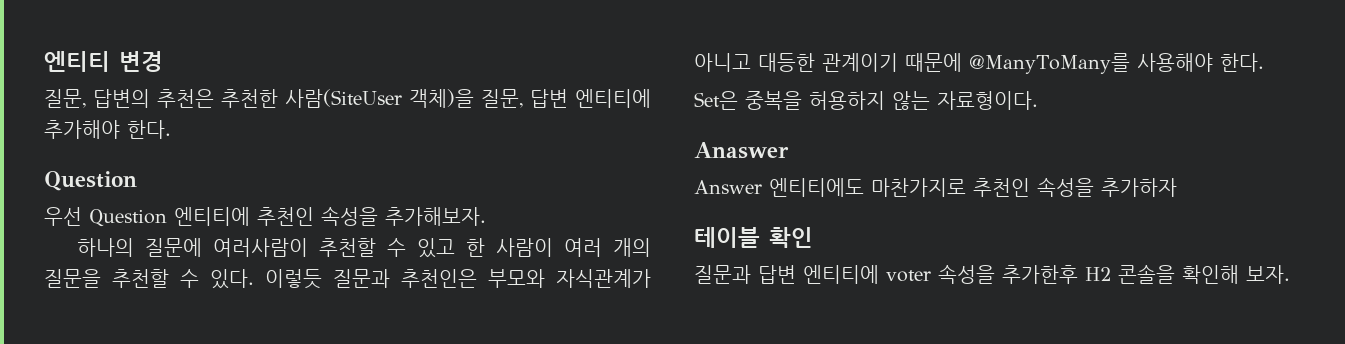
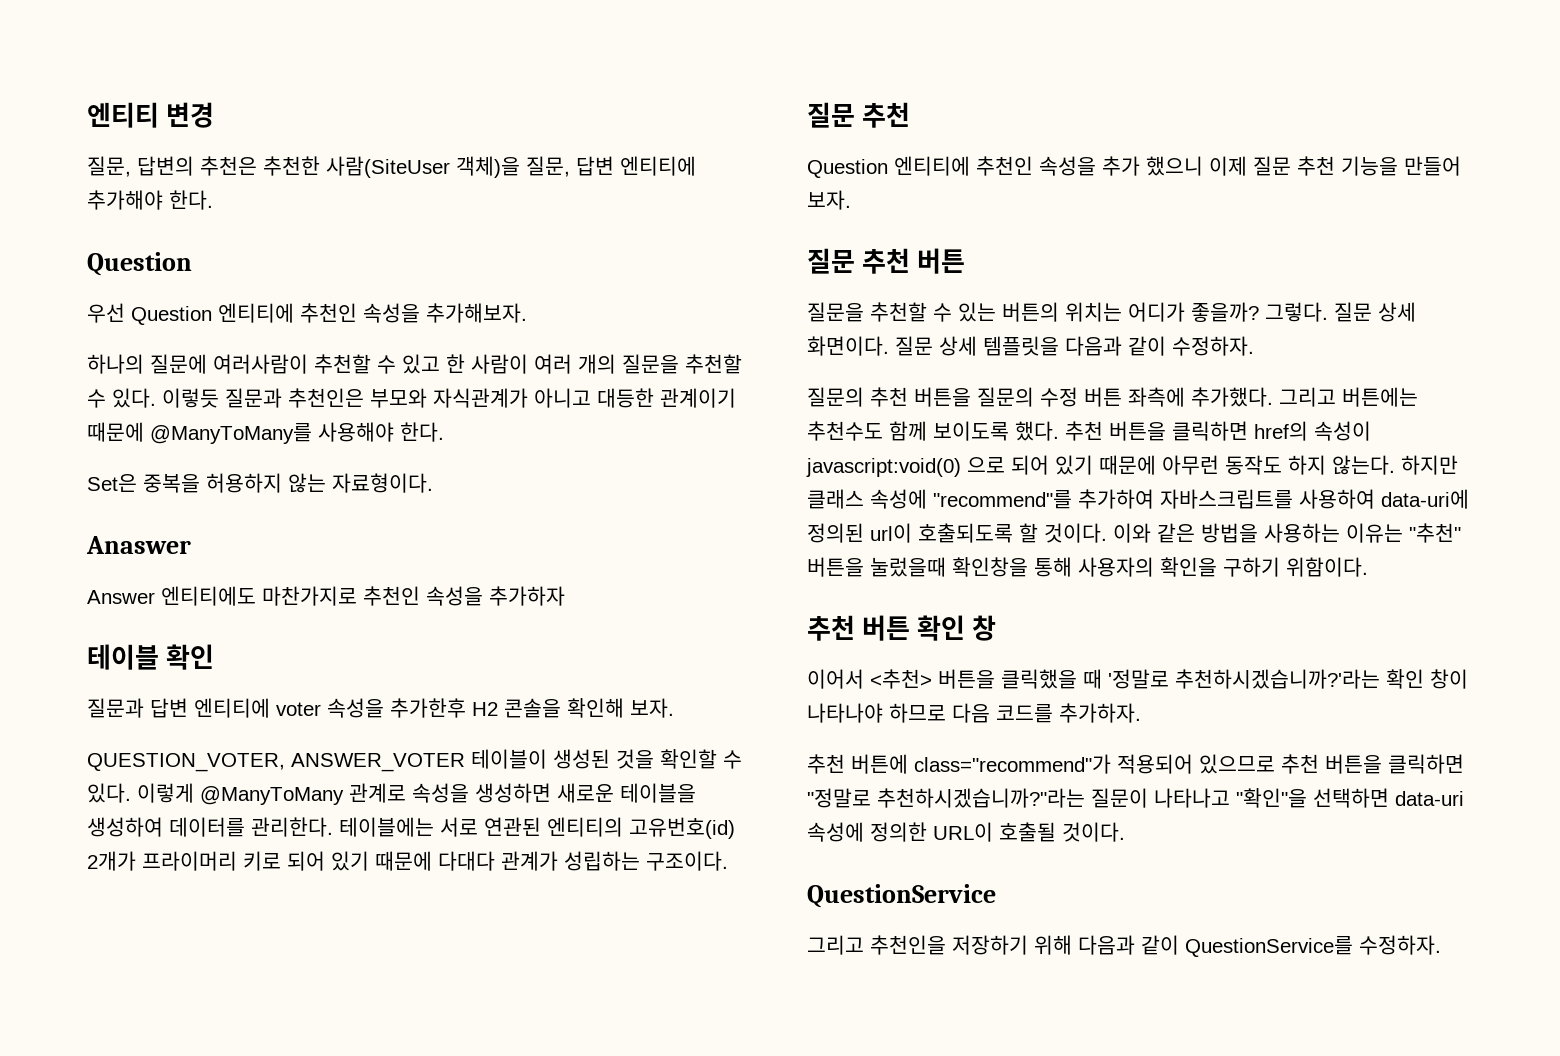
(1290, 274) none -> [87,749,742,772] [87,783,696,805] [87,817,735,839] [87,851,728,871] [807,102,911,128] [807,156,1461,178] [807,190,851,210] [807,248,966,274] [807,302,1416,322] [807,336,1254,356] [807,387,1418,407] [807,421,1371,441] [806,455,1458,477] [807,489,1469,509] [807,523,1461,543] [807,557,1368,577] [807,615,997,641] [807,669,1468,689] [807,703,1141,723] [807,754,1464,774] [807,788,1464,808] [807,822,1125,842] [807,884,996,908] [807,935,1441,957] // QUESTION_VOTER, ANSWER_VOTER 테이블이 생성된 것을 확인할 수 있다. 이렇게 @ManyToMany 관계로 속성을 생성하면 새로운 테이블을 생성하여 데이터를 관리한다. 테이블에는 서로 연관된 엔티티의 고유번호(id) 2개가 프라이머리 키로 되어 있기 때문에 다대다 관계가 성립하는 구조이다. // 질문 추천 // Question 엔티티에 추천인 속성을 추가 했으니 이제 질문 추천 기능을 만들어 보자. // 질문 추천 버튼 // 질문을 추천할 수 있는 버튼의 위치는 어디가 좋을까? 그렇다. 질문 상세 화면이다. 질문 상세 템플릿을 다음과 같이 수정하자. // 질문의 추천 버튼을 질문의 수정 버튼 좌측에 추가했다. 그리고 버튼에는 추천수도 함께 보이도록 했다. 추천 버튼을 클릭하면 href의 속성이 javascript:void(0) 으로 되어 있기 때문에 아무런 동작도 하지 않는다. 하지만 클래스 속성에 "recommend"를 추가하여 자바스크립트를 사용하여 data-uri에 정의된 url이 호출되도록 할 것이다. 이와 같은 방법을 사용하는 이유는 "추천" 버튼을 눌렀을때 확인창을 통해 사용자의 확인을 구하기 위함이다. // 추천 버튼 확인 창 // 이어서 <추천> 버튼을 클릭했을 때 '정말로 추천하시겠습니까?'라는 확인 창이 나타나야 하므로 다음 코드를 추가하자. // 추천 버튼에 class="recommend"가 적용되어 있으므로 추천 버튼을 클릭하면 "정말로 추천하시겠습니까?"라는 질문이 나타나고 "확인"을 선택하면 data-uri 속성에 정의한 URL이 호출될 것이다. // QuestionService // 그리고 추천인을 저장하기 위해 다음과 같이 QuestionService를 수정하자.

